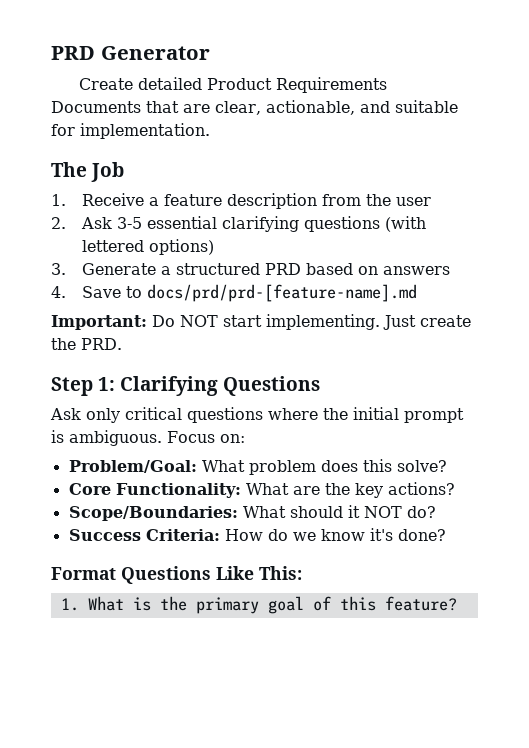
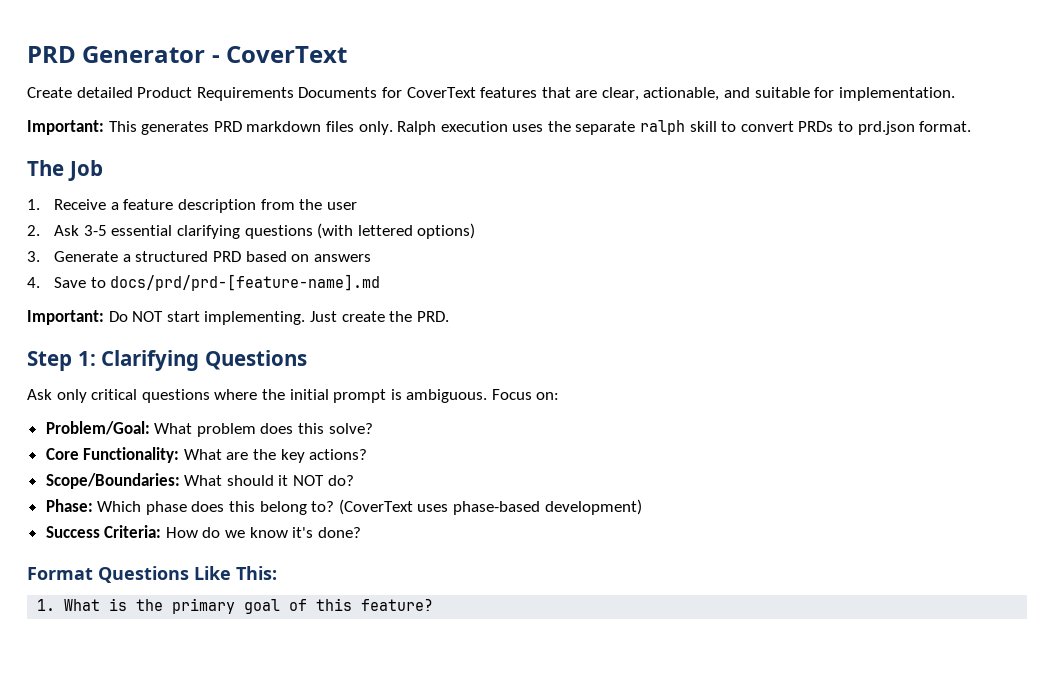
(210, 53) none -> [211,46,348,63] - CoverText
(141, 107) none -> [381,87,538,98] for CoverText features
(210, 131) none -> [27,120,972,135] // Important: This generates PRD markdown files only. Ralph execution uses the separate ralph skill to convert PRDs to prd.json format.
(436, 512) none -> [45,499,642,515] // Phase: Which phase does this belong to? (CoverText uses phase-based development)

